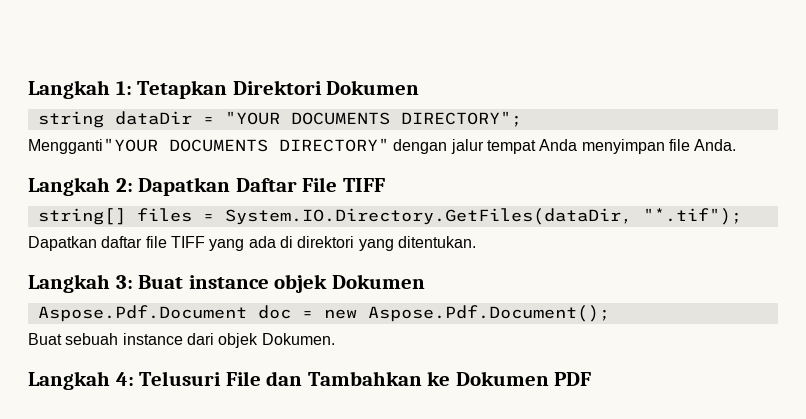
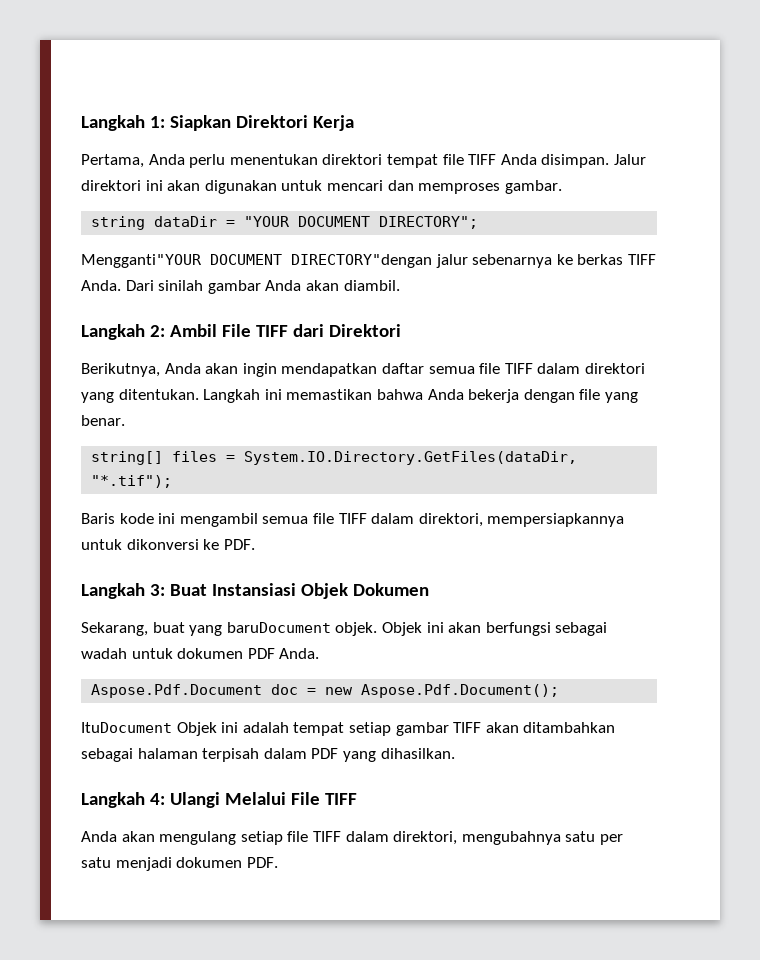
[137,80,420,99] Tetapkan Direktori Dokumen -> [169,115,354,131] [81,154,646,168] [81,180,562,194] Siapkan Direktori Kerja // Pertama, Anda perlu menentukan direktori tempat file TIFF Anda disimpan. Jalur direktori ini akan digunakan untuk mencari dan memproses gambar.
[290,112,390,125] DOCUMENTS -> [298,216,371,227] DOCUMENT
[169,138,737,154] DOCUMENTS DIRECTORY" dengan jalur tempat Anda menyimpan file Anda. -> [210,254,656,268] [81,280,400,294] DOCUMENT DIRECTORY"dengan jalur sebenarnya ke berkas TIFF Anda. Dari sinilah gambar Anda akan diambil.
[138,177,385,196] Dapatkan Daftar File TIFF -> [169,324,401,337] [81,363,645,377] [81,389,638,403] [81,415,125,426] Ambil File TIFF dari Direktori // Berikutnya, Anda akan ingin mendapatkan daftar semua file TIFF dalam direktori yang ditentukan. Langkah ini memastikan bahwa Anda bekerja dengan file yang benar.
[28,236,476,251] Dapatkan daftar file TIFF yang ada di direktori yang ditentukan. -> [81,513,625,527] [81,539,255,550] Baris kode ini mengambil semua file TIFF dalam direktori, mempersiapkannya untuk dikonversi ke PDF.
[188,274,425,293] instance objek Dokumen -> [211,583,429,599] [81,622,608,636] [81,648,320,659] Instansiasi Objek Dokumen // Sekarang, buat yang baruDocument objek. Objek ini akan berfungsi sebagai wadah untuk dokumen PDF Anda.
[28,333,335,348] [28,371,592,390] Buat sebuah instance dari objek Dokumen. // Langkah 4: Telusuri File dan Tambahkan ke Dokumen PDF -> [81,722,616,736] [81,748,455,762] [81,792,357,808] [81,831,623,845] [81,857,278,871] ItuDocument Objek ini adalah tempat setiap gambar TIFF akan ditambahkan sebagai halaman terpisah dalam PDF yang dihasilkan. // Langkah 4: Ulangi Melalui File TIFF // Anda akan mengulang setiap file TIFF dalam direktori, mengubahnya satu per satu menjadi dokumen PDF.

